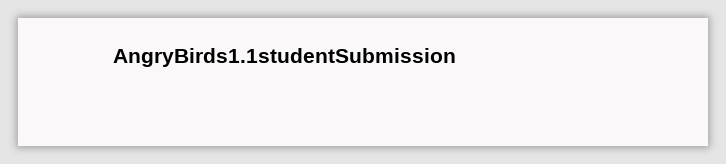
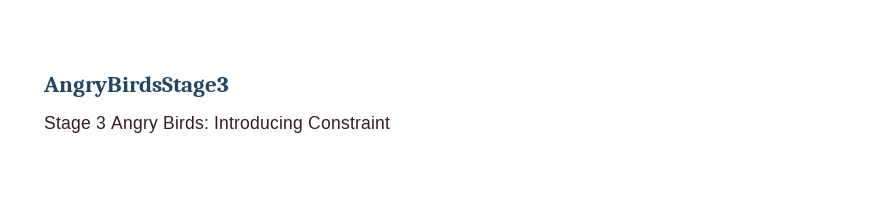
[113,48,456,67] AngryBirds1.1studentSubmission -> [43,76,229,97] [44,116,390,133] AngryBirdsStage3 // Stage 3 Angry Birds: Introducing Constraint

